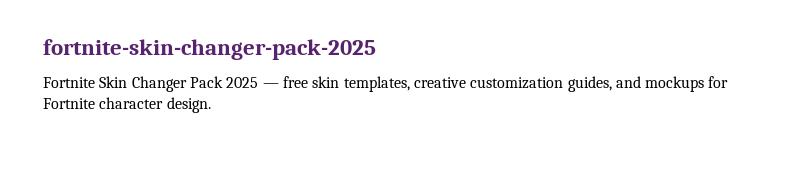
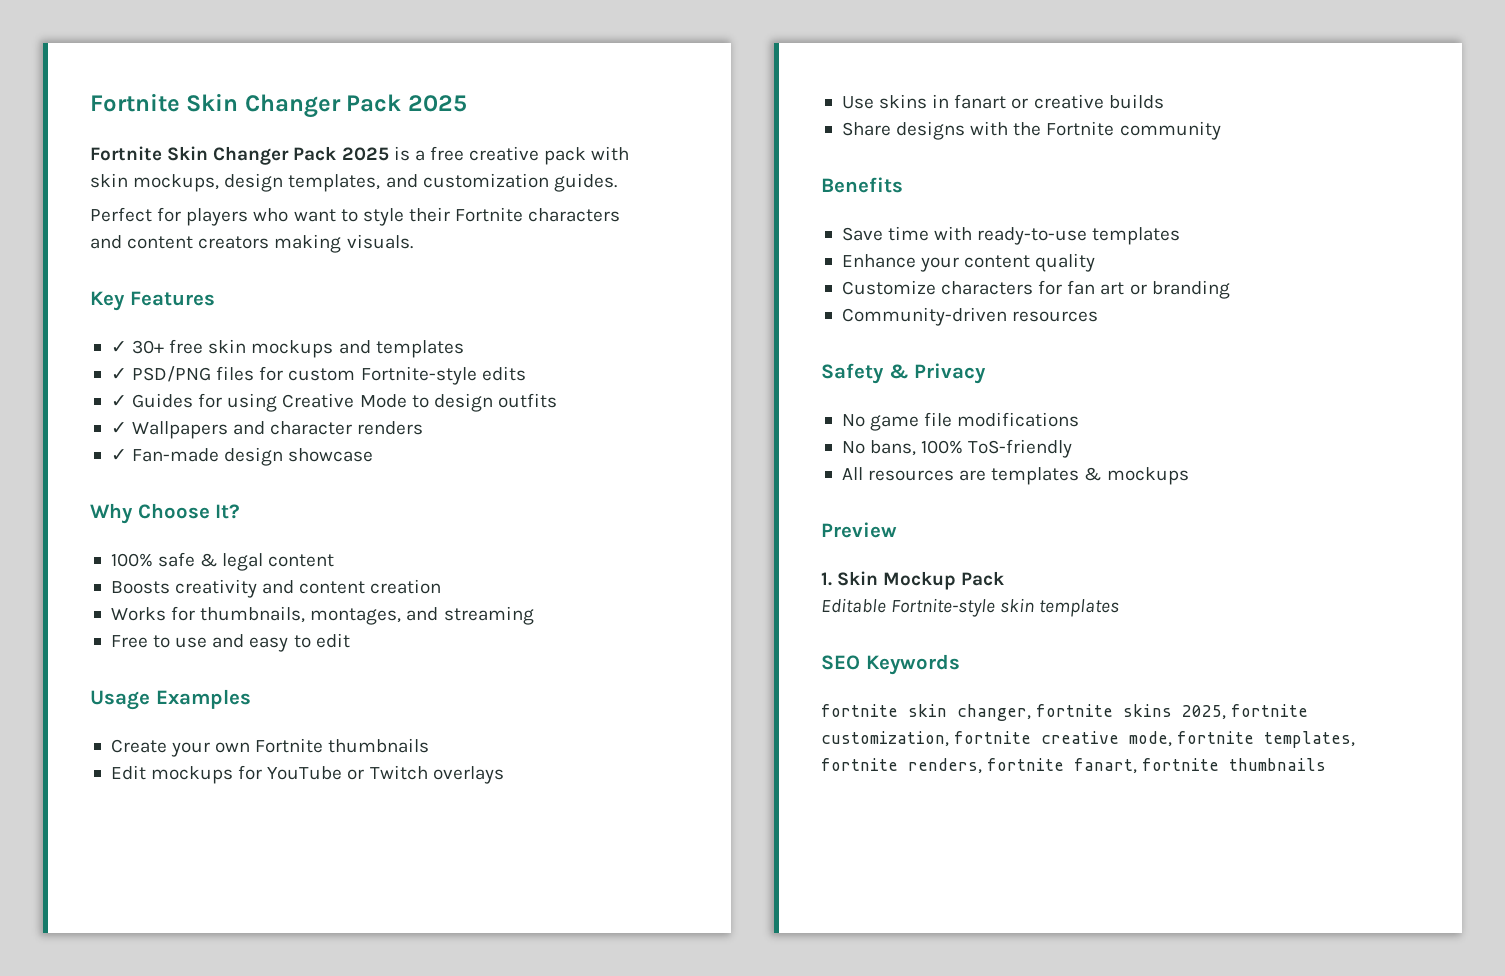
[43,39,376,60] [43,76,729,92] [43,97,211,113] fortnite-skin-changer-pack-2025 // Fortnite Skin Changer Pack 2025 — free skin templates, creative customization guides, and mockups for Fortnite character design. -> [90,93,467,118] [90,146,630,165] [90,173,617,192] [90,207,621,226] [90,234,413,253] [90,291,215,311] [110,339,464,358] [110,366,526,385] [110,393,557,412] [110,421,424,439] [110,447,374,466] [90,503,241,524] [110,552,335,571] [110,579,442,598] [110,606,534,625] [110,633,350,652] [90,689,251,710] [110,738,430,757] [110,765,504,784] [841,94,1164,109] [841,121,1221,140] [821,177,903,193] [841,226,1181,245] [841,253,1096,272] [841,280,1230,299] [841,307,1099,326] [821,363,987,384] [841,412,1080,431] [841,439,1073,458] [841,467,1189,485] [821,522,897,538] [821,571,1005,590] [821,598,1120,617] [821,654,960,675] [821,704,1309,721] [821,731,1356,748] [821,758,1327,774] Fortnite Skin Changer Pack 2025 // Fortnite Skin Changer Pack 2025 is a free creative pack with skin mockups, design templates, and customization guides. // Perfect for players who want to style their Fortnite characters and content creators making visuals. // Key Features // ✓ 30+ free skin mockups and templates // ✓ PSD/PNG files for custom Fortnite-style edits // ✓ Guides for using Creative Mode to design outfits // ✓ Wallpapers and character renders // ✓ Fan-made design showcase // Why Choose It? // 100% safe & legal content // Boosts creativity and content creation // Works for thumbnails, montages, and streaming // Free to use and easy to edit // Usage Examples // Create your own Fortnite thumbnails // Edit mockups for YouTube or Twitch overlays // Use skins in fanart or creative builds // Share designs with the Fortnite community // Benefits // Save time with ready-to-use templates // Enhance your content quality // Customize characters for fan art or branding // Community-driven resources // Safety & Privacy // No game file modifications // No bans, 100% ToS-friendly // All resources are templates & mockups // Preview // 1. Skin Mockup Pack // Editable Fortnite-style skin templates // SEO Keywords // fortnite skin changer, fortnite skins 2025, fortnite customization, fortnite creative mode, fortnite templates, fortnite renders, fortnite fanart, fortnite thumbnails

